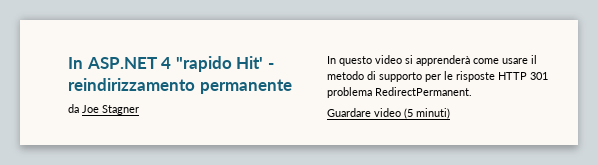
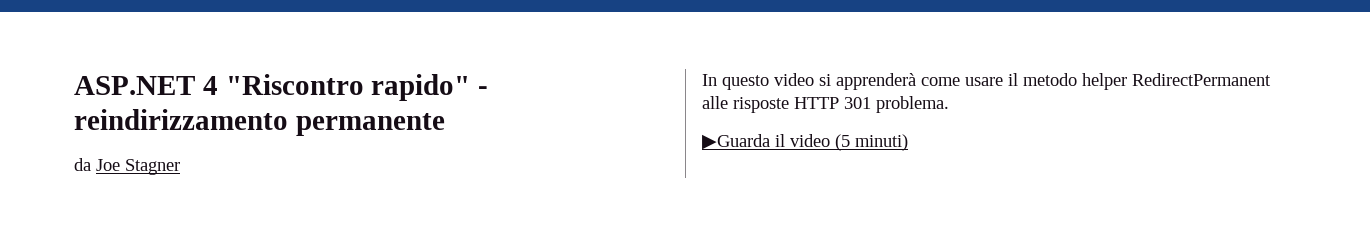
[68,57,83,69] In -> (74, 85) none
[175,56,264,72] "rapido Hit' -> [225,74,471,101] "Riscontro rapido"
[367,71,548,82] [327,87,472,98] [327,108,371,117] di supporto per le risposte HTTP 301 problema RedirectPermanent. // Guardare -> [1082,73,1271,90] [702,96,949,113] [702,134,785,150] helper RedirectPermanent alle risposte HTTP 301 problema. // ▶Guarda il

